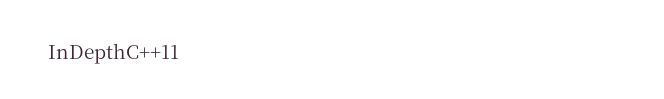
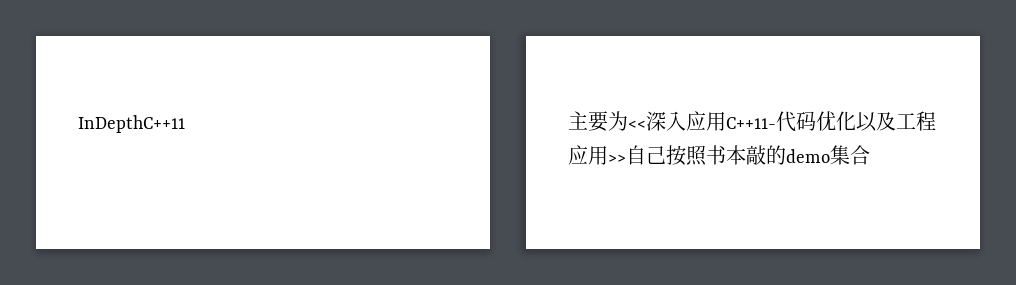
(179, 53) none -> [568,111,936,132] [568,145,870,166] // 主要为<<深入应用C++11-代码优化以及工程应用>>自己按照书本敲的demo集合

